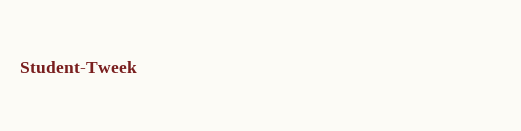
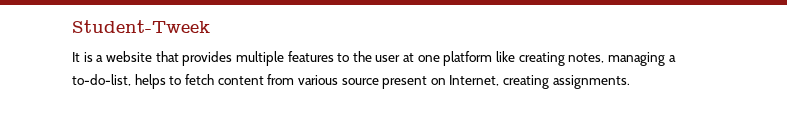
(137, 67) none -> [72,51,676,66] [72,74,630,89] // It is a website that provides multiple features to the user at one platform like creating notes, managing a to-do-list, helps to fetch content from various source present on Internet, creating assignments.

